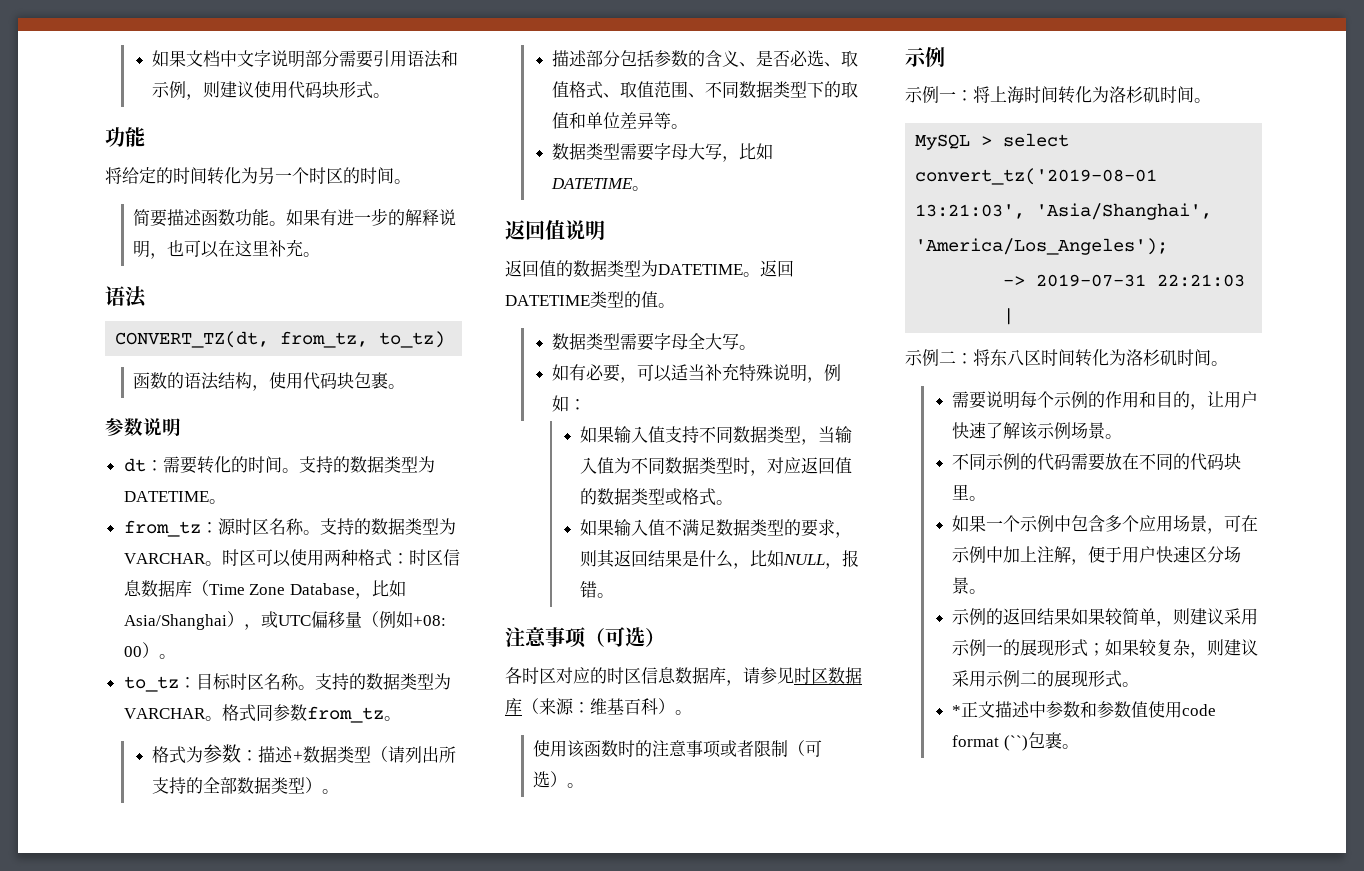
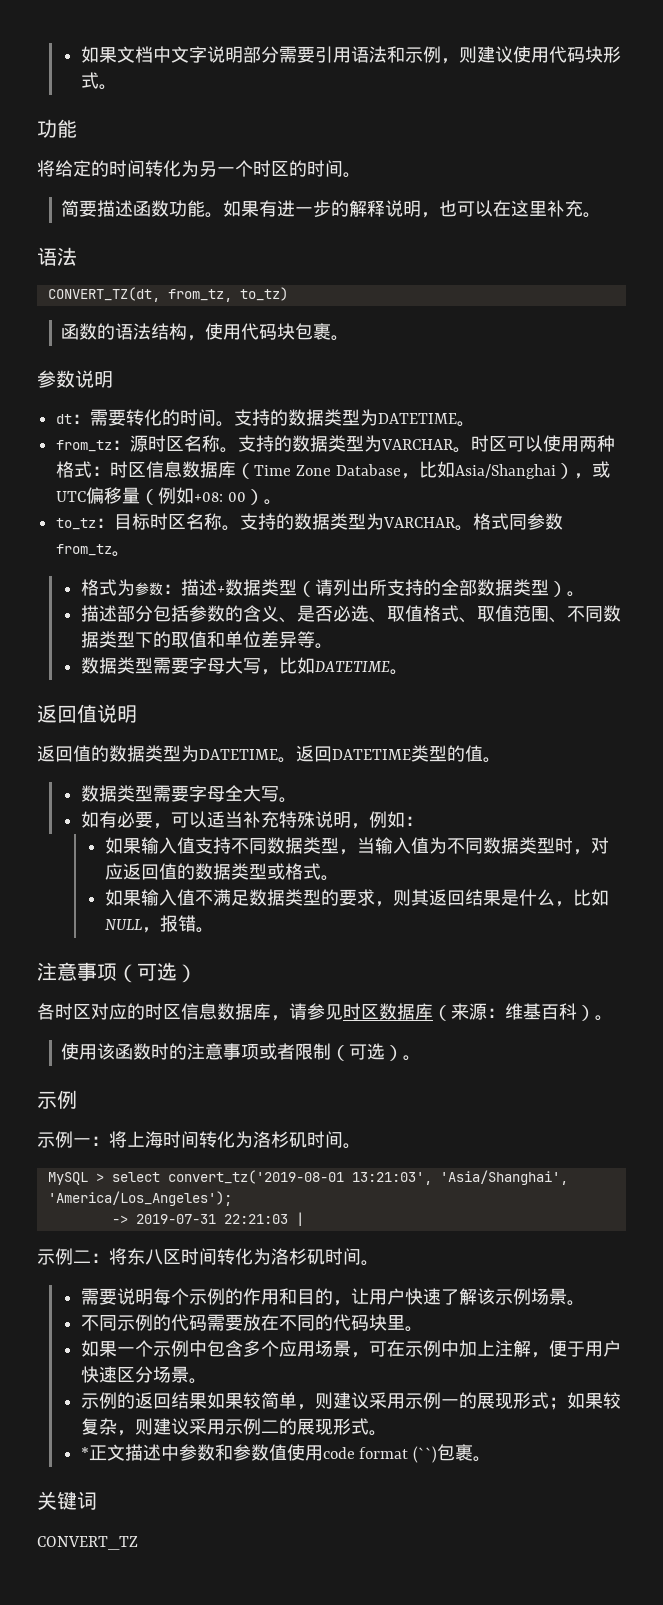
(1079, 746) none -> [37,1491,97,1510] [37,1536,138,1550] // 关键词 // CONVERT_TZ

